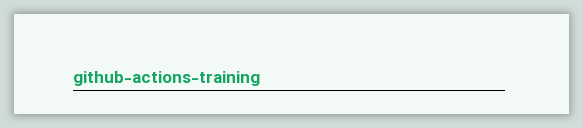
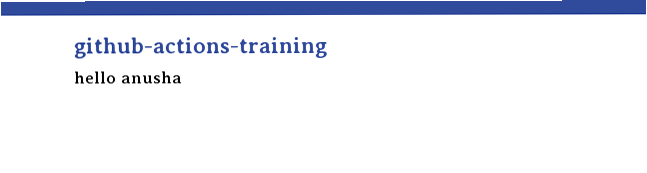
(260, 78) none -> [73,71,182,84] // hello anusha

